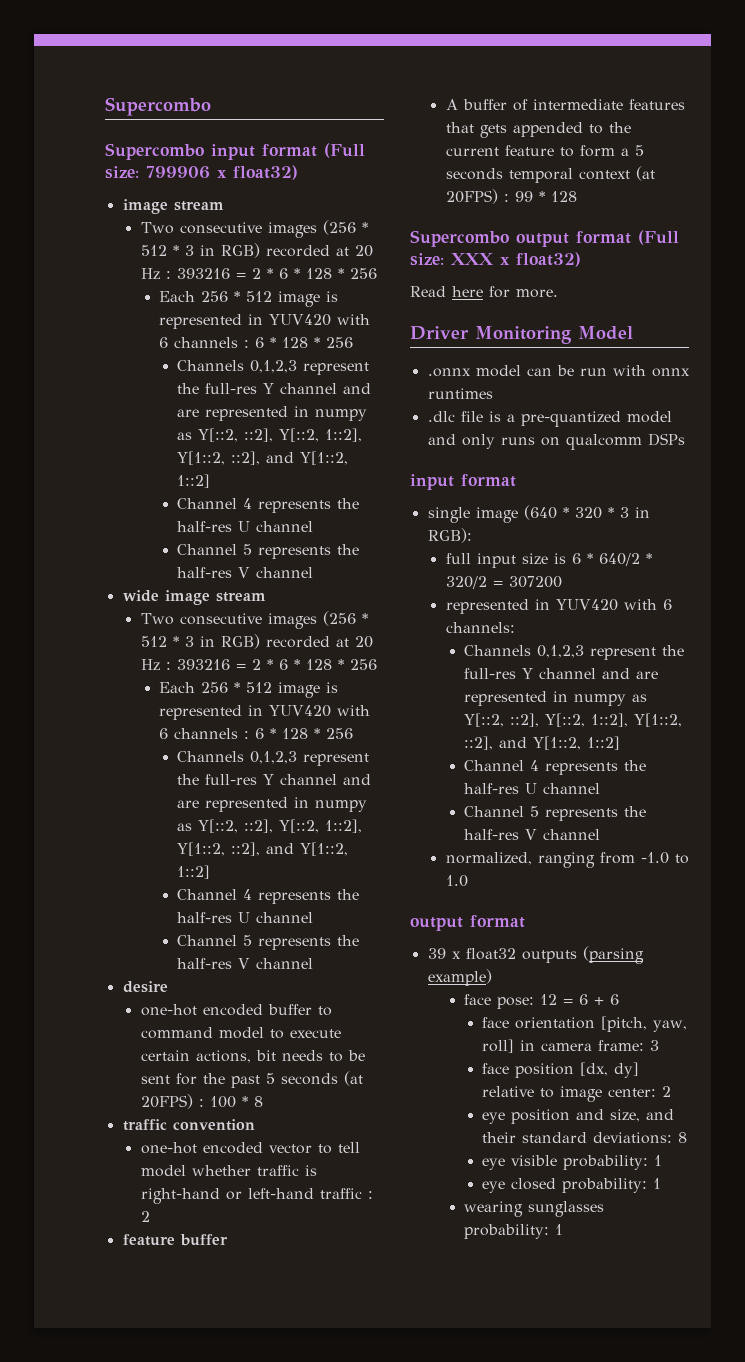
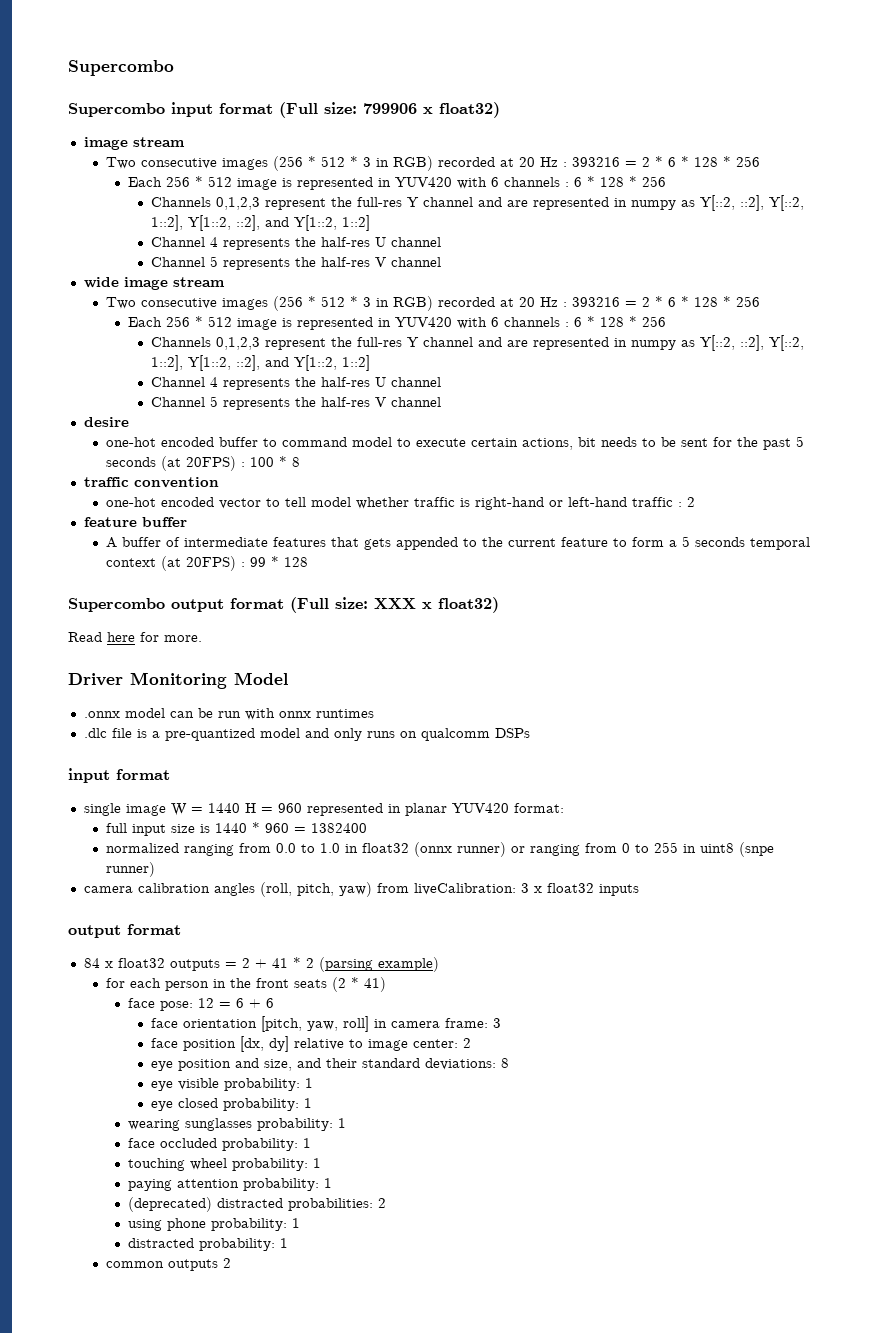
[523,505,650,520] [427,528,472,543] [445,553,652,568] [445,576,562,589] [445,599,672,614] [445,622,515,633] [464,645,685,660] [464,668,659,679] [464,691,648,706] [464,713,683,727] [464,736,621,750] [464,760,647,775] [464,783,601,794] [464,806,647,821] [464,829,601,840] [445,852,669,868] (640 * 320 * 3 in RGB): // full input size is 6 * 640/2 * 320/2 = 307200 // represented in YUV420 with 6 channels: // Channels 0,1,2,3 represent the full-res Y channel and are represented in numpy as Y[::2, ::2], Y[::2, 1::2], Y[1::2, ::2], and Y[1::2, 1::2] // Channel 4 represents the half-res U channel // Channel 5 represents the half-res V channel // normalized, ranging from -1.0 -> [170,803,564,816] [106,822,368,836] [106,843,297,856] W = 1440 H = 960 represented in planar YUV420 format: // full input size is 1440 * 960 = 1382400 // normalized ranging from 0.0
(468, 881) none -> [345,842,775,857] [106,862,156,877] [83,882,639,897] in float32 (onnx runner) or ranging from 0 to 255 in uint8 (snpe runner) // camera calibration angles (roll, pitch, yaw) from liveCalibration: 3 x float32 inputs
[427,948,446,959] 39 -> [83,958,100,968] 84
[582,946,644,964] [427,969,492,986] (parsing example) -> [224,957,439,972] [106,977,387,992] = 2 + 41 * 2 (parsing example) // for each person in the front seats (2 * 41)
(564, 1229) none -> [128,1138,312,1151] [128,1158,322,1171] [128,1178,333,1191] [128,1197,387,1212] [128,1218,301,1231] [128,1238,289,1251] [106,1258,232,1271] // face occluded probability: 1 // touching wheel probability: 1 // paying attention probability: 1 // (deprecated) distracted probabilities: 2 // using phone probability: 1 // distracted probability: 1 // common outputs 2

